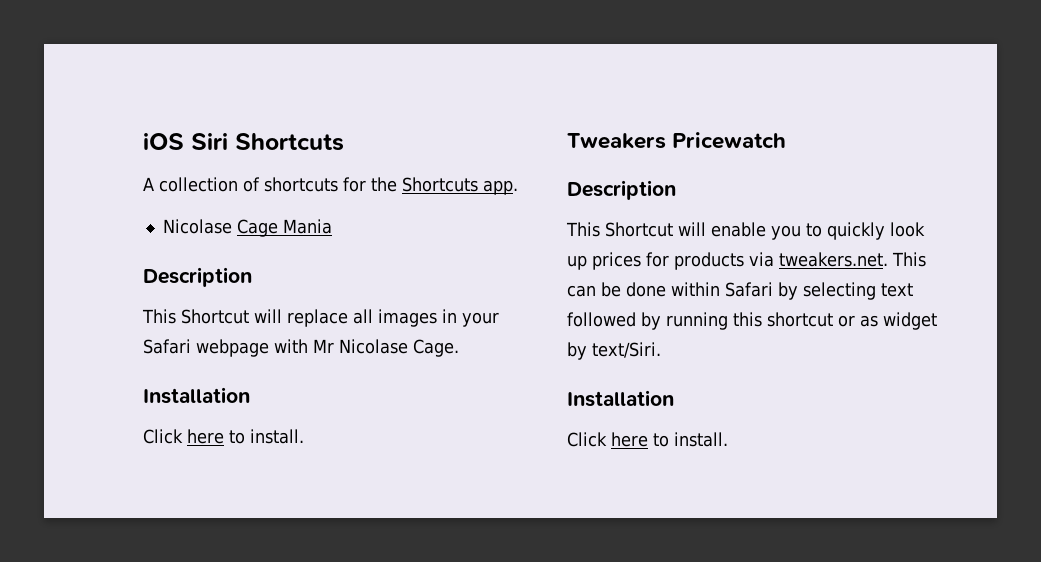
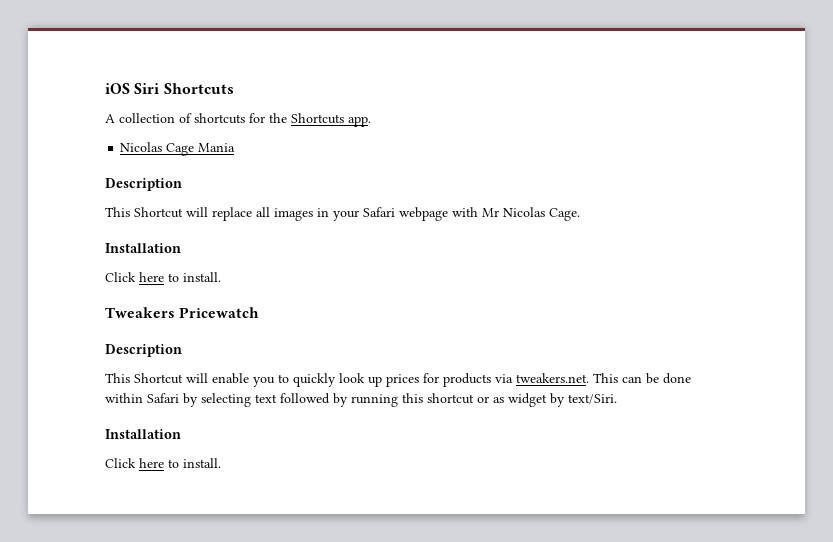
[162,219,232,234] Nicolase -> [120,142,163,152] Nicolas
[339,339,408,354] Nicolase -> [503,207,545,217] Nicolas

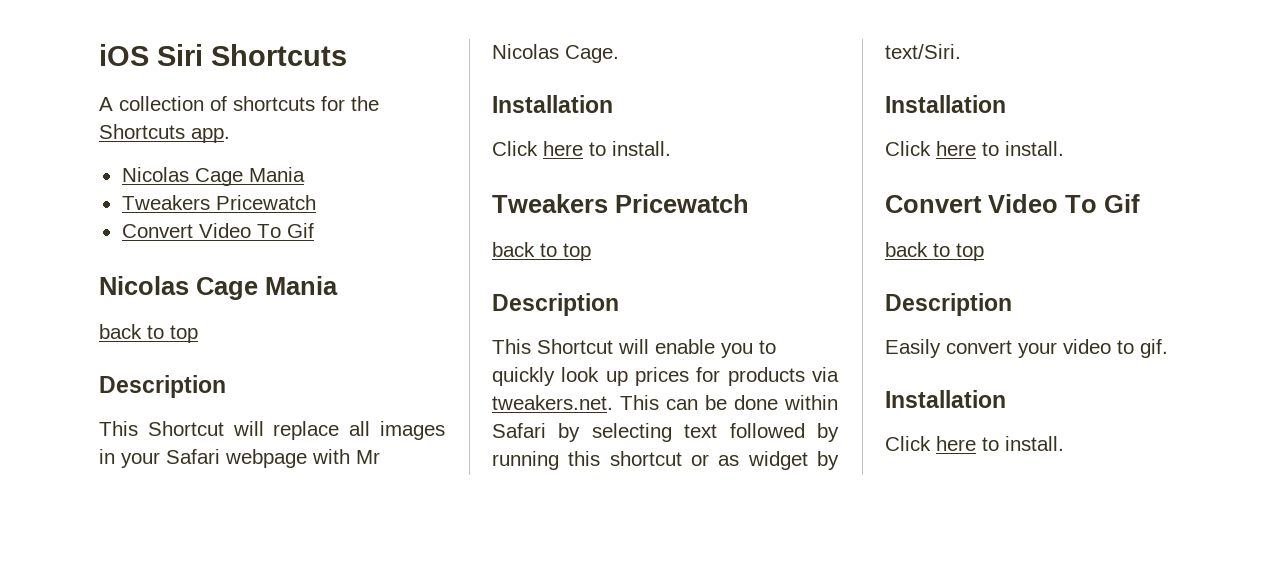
(236, 147) none -> [121,195,316,210] [121,223,314,238] [99,276,338,300] [99,324,198,343] // Tweakers Pricewatch // Convert Video To Gif // Nicolas Cage Mania // back to top
(260, 312) none -> [492,242,591,261] // back to top
(221, 463) none -> [885,194,1140,213] [885,242,984,261] [885,293,1012,316] [885,339,1168,358] [885,390,1006,408] [885,436,1064,451] // Convert Video To Gif // back to top // Description // Easily convert your video to gif. // Installation // Click here to install.

